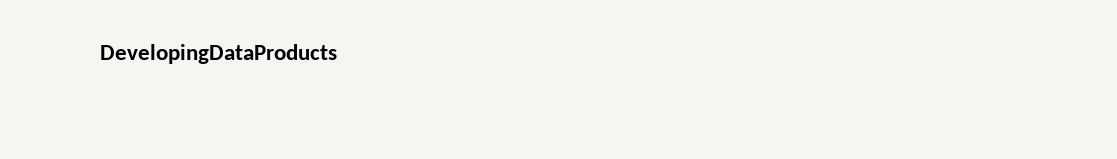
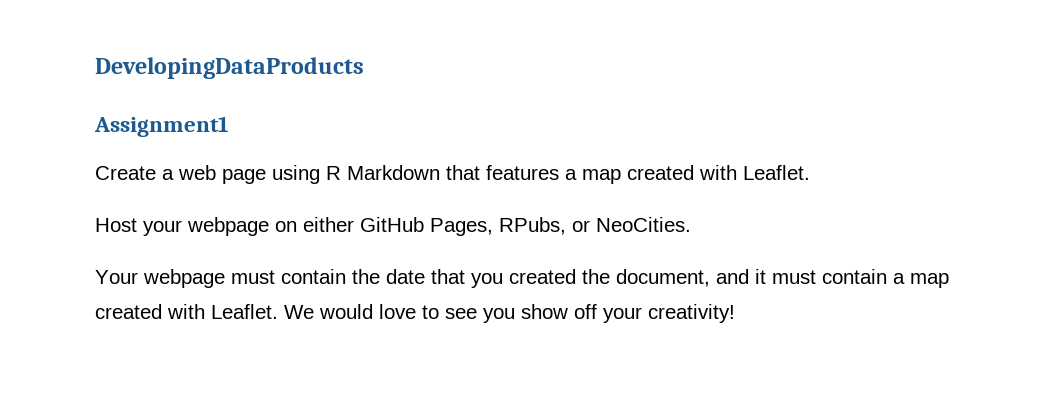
(337, 54) none -> [94,116,229,137] [95,165,810,184] [95,217,691,236] [95,269,949,288] [95,304,735,323] // Assignment1 // Create a web page using R Markdown that features a map created with Leaflet. // Host your webpage on either GitHub Pages, RPubs, or NeoCities. // Your webpage must contain the date that you created the document, and it must contain a map created with Leaflet. We would love to see you show off your creativity!

